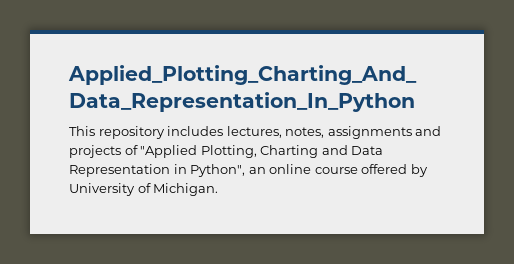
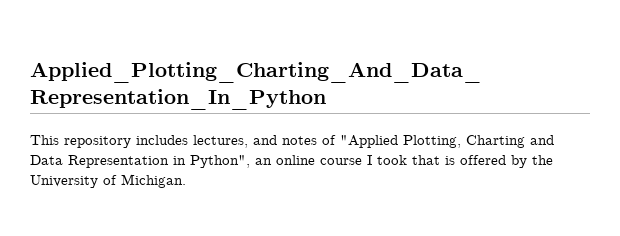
[285,126,442,139] [69,145,121,158] notes, assignments and projects -> [253,135,317,145] and notes
(358, 170) none -> [367,155,455,165] I took that is
(428, 170) none -> [532,155,553,165] the

